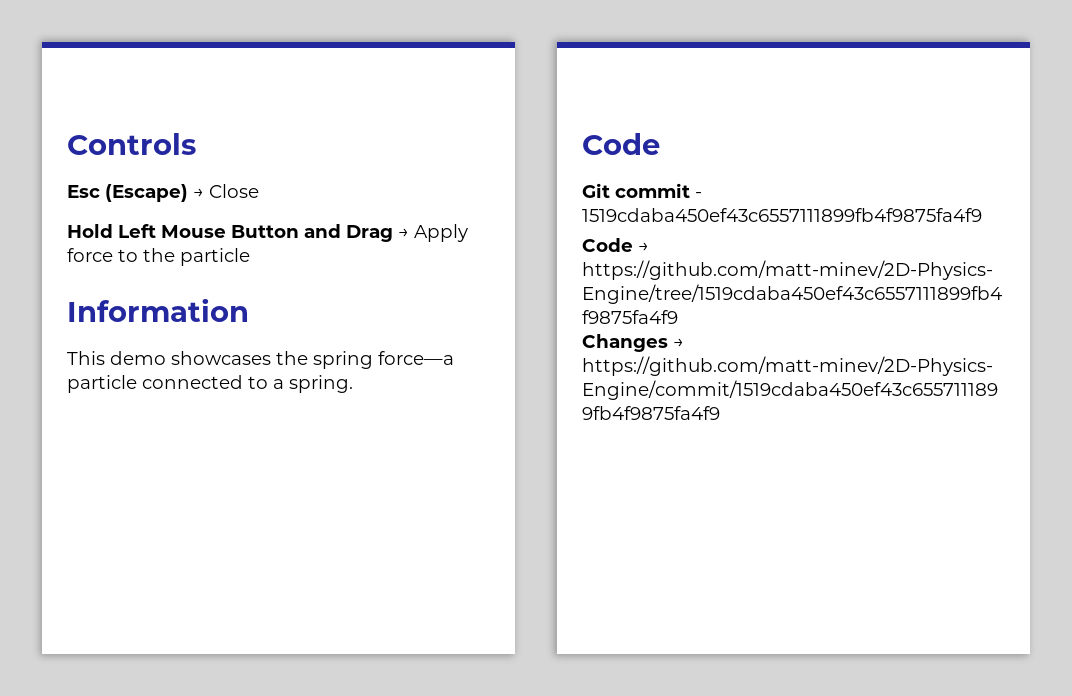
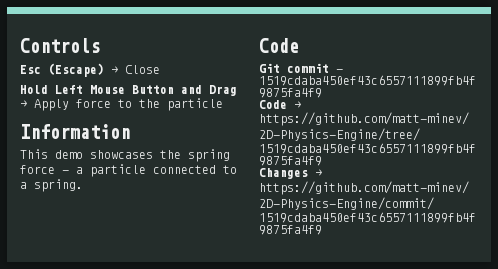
[378,351,454,365] force—a -> [20,165,83,174] force — a

